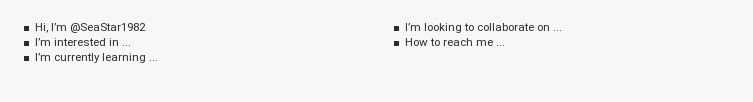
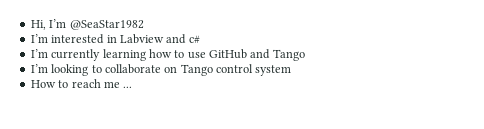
[121,45,131,46] ... -> [119,34,200,44] Labview and c#
[148,60,158,61] ... -> [148,49,305,61] how to use GitHub and Tango
[553,30,563,31] ... -> [180,64,292,76] Tango control system

